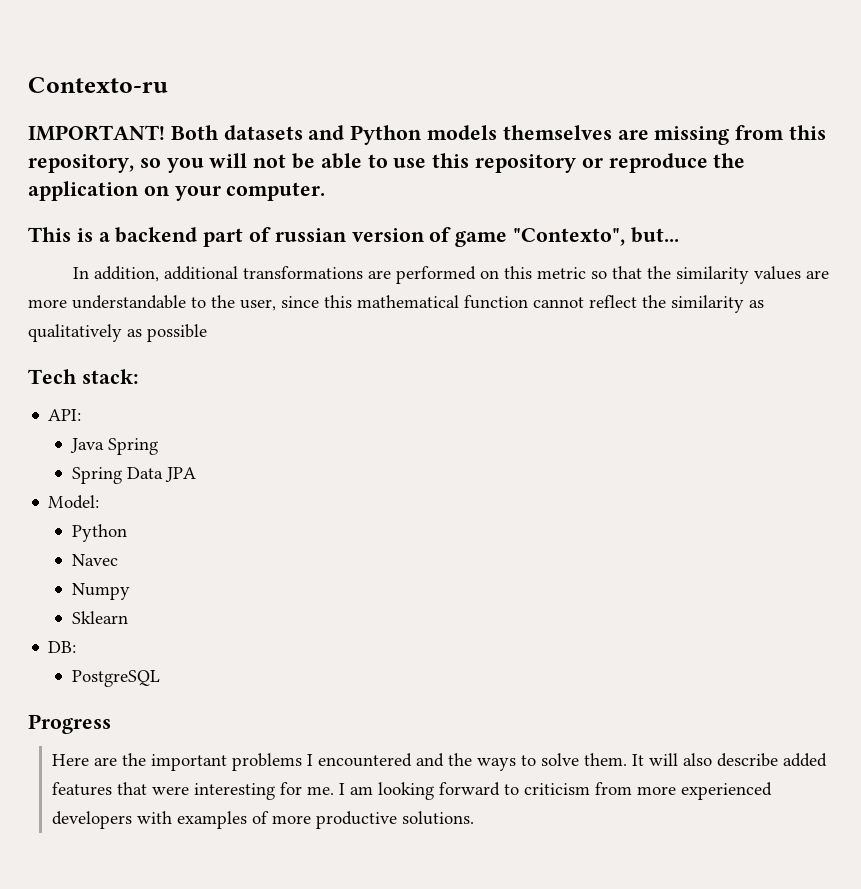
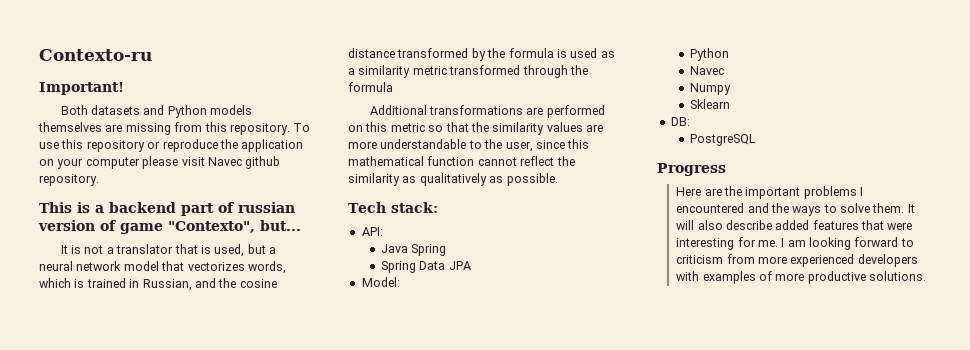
[28,125,165,141] IMPORTANT! -> [39,82,124,95] Important! //
[28,153,388,173] repository, so you will not be able to -> [229,123,311,135] repository. To
[226,182,326,201] computer. -> [85,156,281,169] [39,174,99,186] computer please visit Navec github repository.
[72,266,238,282] In addition, additional -> [60,244,277,257] [39,261,286,274] [39,278,277,291] [348,48,615,61] [348,65,588,78] [348,82,393,92] [369,105,427,115] It is not a translator that is used, but a neural network model that vectorizes words, which is trained in Russian, and the cosine distance transformed by the formula is used as a similarity metric transformed through the formula // Additional
[147,324,207,342] possible -> [506,173,558,186] possible.

